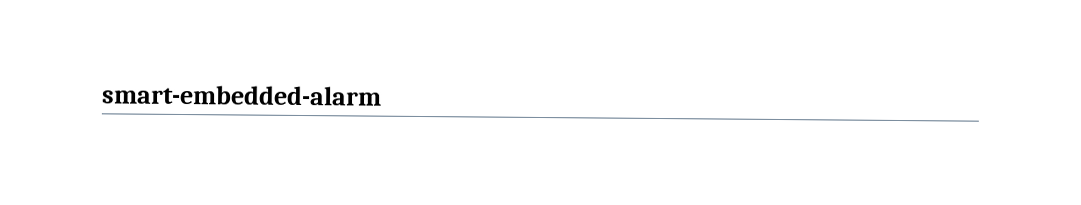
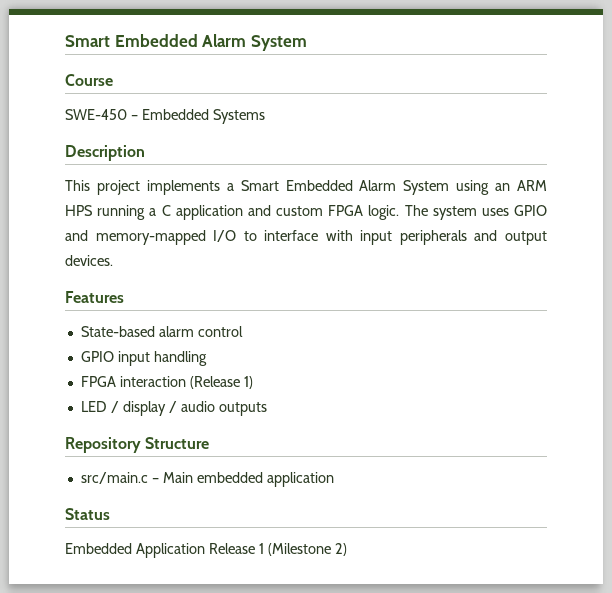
[101,84,382,106] smart-embedded-alarm -> [65,34,307,51] [65,74,113,86] [65,109,265,124] [65,145,145,161] [65,180,547,195] [65,205,548,220] [65,230,547,245] [65,255,113,266] [65,291,124,303] [80,326,243,337] [80,351,207,366] [80,376,253,389] [80,401,267,416] [65,437,210,453] [80,472,334,487] [65,508,110,520] [65,543,347,558] Smart Embedded Alarm System // Course // SWE-450 – Embedded Systems // Description // This project implements a Smart Embedded Alarm System using an ARM HPS running a C application and custom FPGA logic. The system uses GPIO and memory-mapped I/O to interface with input peripherals and output devices. // Features // State-based alarm control // GPIO input handling // FPGA interaction (Release 1) // LED / display / audio outputs // Repository Structure // src/main.c – Main embedded application // Status // Embedded Application Release 1 (Milestone 2)

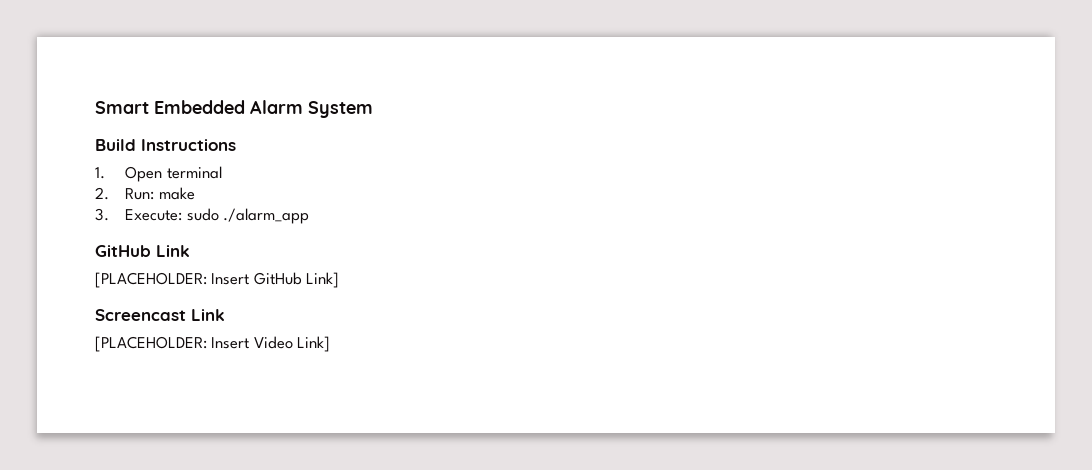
[65,74,113,86] [65,109,265,124] [65,145,145,161] [65,180,547,195] [65,205,548,220] [65,230,547,245] [65,255,113,266] [65,291,124,303] [80,326,243,337] [80,351,207,366] [80,376,253,389] [80,401,267,416] [65,437,210,453] [80,472,334,487] [65,508,110,520] [65,543,347,558] Course // SWE-450 – Embedded Systems // Description // This project implements a Smart Embedded Alarm System using an ARM HPS running a C application and custom FPGA logic. The system uses GPIO and memory-mapped I/O to interface with input peripherals and output devices. // Features // State-based alarm control // GPIO input handling // FPGA interaction (Release 1) // LED / display / audio outputs // Repository Structure // src/main.c – Main embedded application // Status // Embedded Application Release 1 (Milestone 2) -> [95,139,236,151] [95,166,222,182] [95,187,195,200] [95,208,310,224] [95,245,190,257] [95,272,340,288] [95,309,225,321] [95,336,331,352] Build Instructions // 1. Open terminal // 2. Run: make // 3. Execute: sudo ./alarm_app // GitHub Link // [PLACEHOLDER: Insert GitHub Link] // Screencast Link // [PLACEHOLDER: Insert Video Link]

